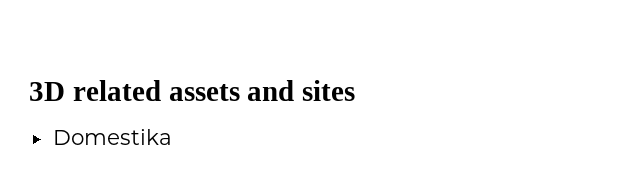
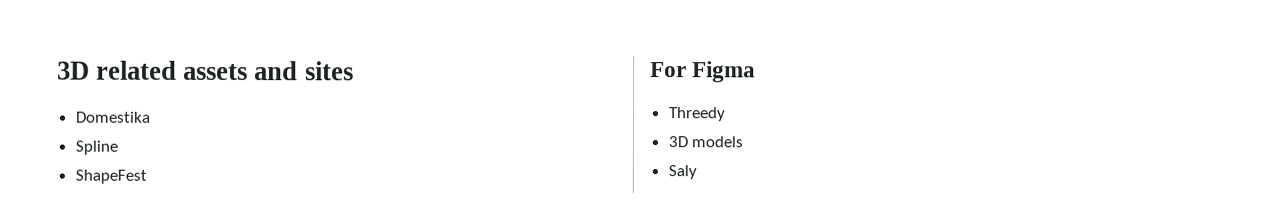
(172, 137) none -> [74,140,118,155] [74,169,147,184] [650,61,757,83] [667,107,726,122] [667,136,744,148] [667,165,697,180] // Spline // ShapeFest // For Figma // Threedy // 3D models // Saly

